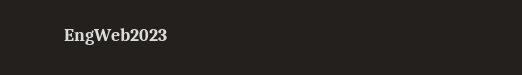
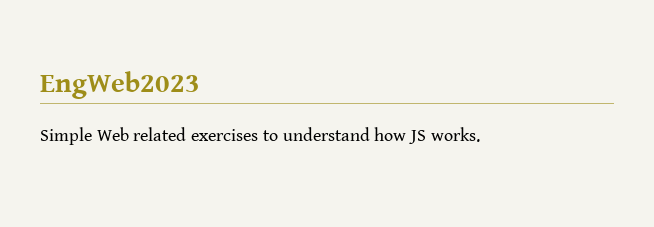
(167, 36) none -> [40,127,480,145] // Simple Web related exercises to understand how JS works.

